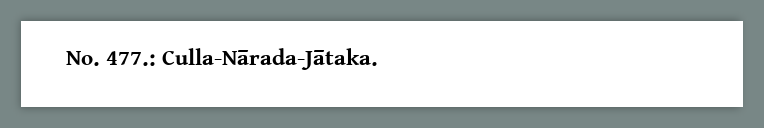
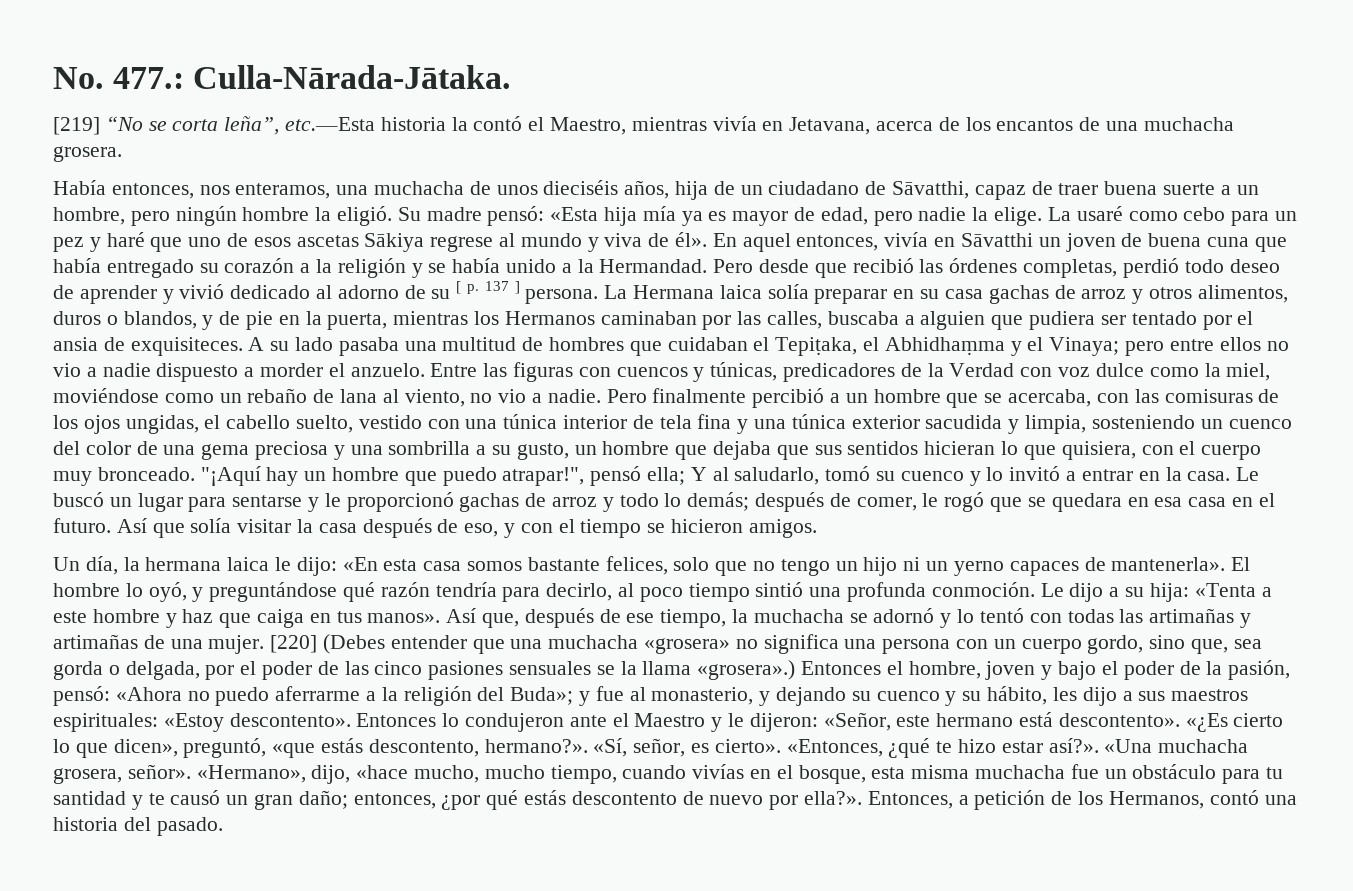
(379, 59) none -> [53,116,1234,135] [53,146,122,162] [53,180,1259,200] [53,206,1297,226] [53,232,1287,252] [53,258,1280,278] [53,281,1288,304] [53,311,1254,330] [53,337,1289,356] [53,362,1271,382] [53,388,1280,408] [53,414,1292,434] [53,441,1262,460] [53,466,1260,486] [53,492,1275,512] [53,518,817,538] [53,556,1251,576] [53,582,1272,602] [53,608,1251,628] [53,634,1262,654] [53,660,1291,680] [53,686,1249,706] [53,712,1284,732] [53,738,1249,758] [53,764,1284,784] [53,790,1297,810] [53,817,223,836] // [219] “No se corta leña”, etc.—Esta historia la contó el Maestro, mientras vivía en Jetavana, acerca de los encantos de una muchacha grosera. // Había entonces, nos enteramos, una muchacha de unos dieciséis años, hija de un ciudadano de Sāvatthi, capaz de traer buena suerte a un hombre, pero ningún hombre la eligió. Su madre pensó: «Esta hija mía ya es mayor de edad, pero nadie la elige. La usaré como cebo para un pez y haré que uno de esos ascetas Sākiya regrese al mundo y viva de él». En aquel entonces, vivía en Sāvatthi un joven de buena cuna que había entregado su corazón a la religión y se había unido a la Hermandad. Pero desde que recibió las órdenes completas, perdió todo deseo de aprender y vivió dedicado al adorno de su [ p. 137 ] persona. La Hermana laica solía preparar en su casa gachas de arroz y otros alimentos, duros o blandos, y de pie en la puerta, mientras los Hermanos caminaban por las calles, buscaba a alguien que pudiera ser tentado por el ansia de exquisiteces. A su lado pasaba una multitud de hombres que cuidaban el Tepiṭaka, el Abhidhaṃma y el Vinaya; pero entre ellos no vio a nadie dispuesto a morder el anzuelo. Entre las figuras con cuencos y túnicas, predicadores de la Verdad con voz dulce como la miel, moviéndose como un rebaño de lana al viento, no vio a nadie. Pero finalmente percibió a un hombre que se acercaba, con las comisuras de los ojos ungidas, el cabello suelto, vestido con una túnica interior de tela fina y una túnica exterior sacudida y limpia, sosteniendo un cuenco del color de una gema preciosa y una sombrilla a su gusto, un hombre que dejaba que sus sentidos hicieran lo que quisiera, con el cuerpo muy bronceado. "¡Aquí hay un hombre que puedo atrapar!", pensó ella; Y al saludarlo, tomó su cuenco y lo invitó a entrar en la casa. Le buscó un lugar para sentarse y le proporcionó gachas de arroz y todo lo demás; después de comer, le rogó que se quedara en esa casa en el futuro. Así que solía visitar la casa después de eso, y con el tiempo se hicieron amigos. // Un día, la hermana laica le dijo: «En esta casa somos bastante felices, solo que no tengo un hijo ni un yerno capaces de mantenerla». El hombre lo oyó, y preguntándose qué razón tendría para decirlo, al poco tiempo sintió una profunda conmoción. Le dijo a su hija: «Tenta a este hombre y haz que caiga en tus manos». Así que, después de ese tiempo, la muchacha se adornó y lo tentó con todas las artimañas y artimañas de una mujer. [220] (Debes entender que una muchacha «grosera» no significa una persona con un cuerpo gordo, sino que, sea gorda o delgada, por el poder de las cinco pasiones sensuales se la llama «grosera».) Entonces el hombre, joven y bajo el poder de la pasión, pensó: «Ahora no puedo aferrarme a la religión del Buda»; y fue al monasterio, y dejando su cuenco y su hábito, les dijo a sus maestros espirituales: «Estoy descontento». Entonces lo condujeron ante el Maestro y le dijeron: «Señor, este hermano está descontento». «¿Es cierto lo que dicen», preguntó, «que estás descontento, hermano?». «Sí, señor, es cierto». «Entonces, ¿qué te hizo estar así?». «Una muchacha grosera, señor». «Hermano», dijo, «hace mucho, mucho tiempo, cuando vivías en el bosque, esta misma muchacha fue un obstáculo para tu santidad y te causó un gran daño; entonces, ¿por qué estás descontento de nuevo por ella?». Entonces, a petición de los Hermanos, contó una historia del pasado.

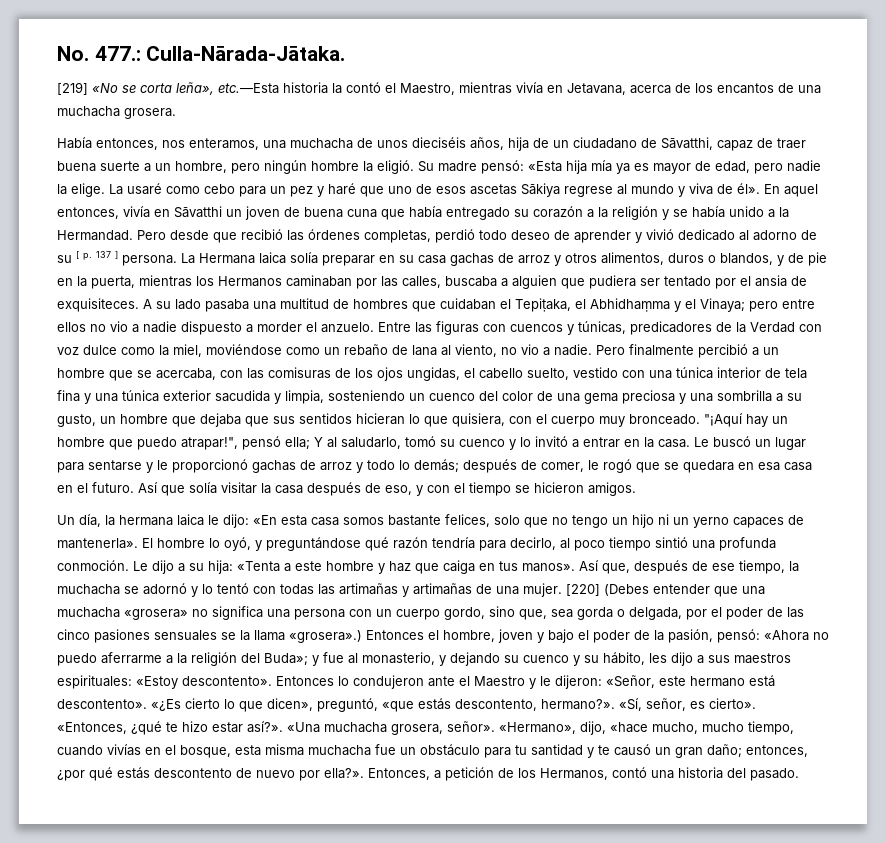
[105,116,143,131] “No -> [92,83,118,93] «No
[224,116,280,135] leña”, -> [176,82,214,95] leña»,

